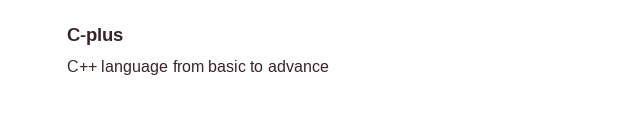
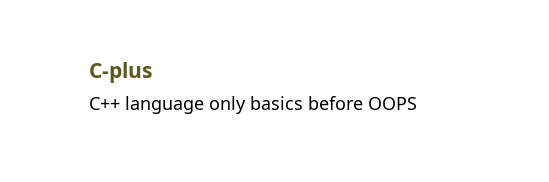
[172,60,329,72] from basic to advance -> [209,96,417,114] only basics before OOPS

